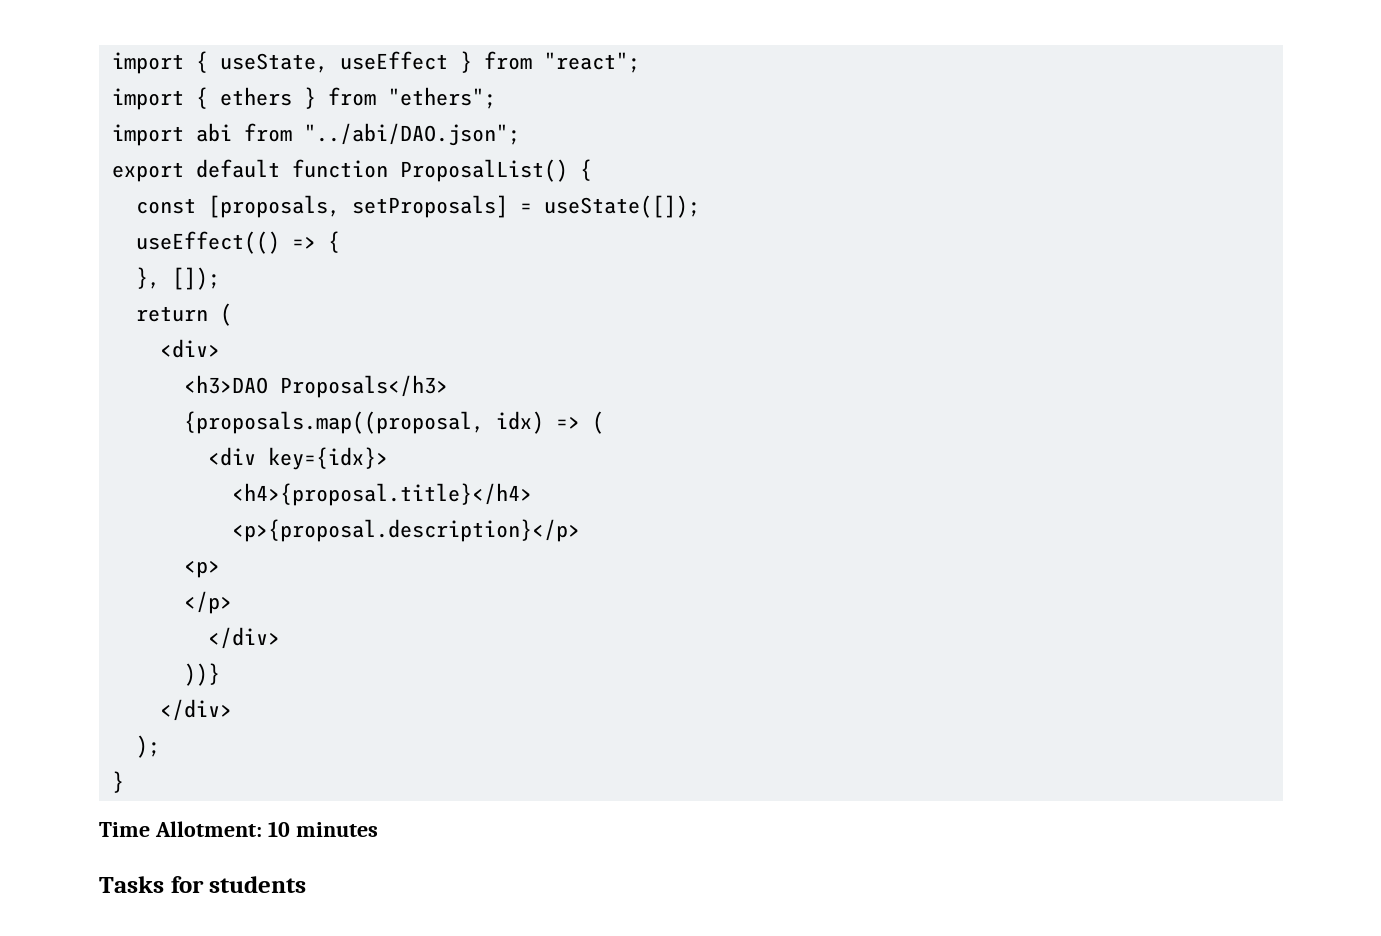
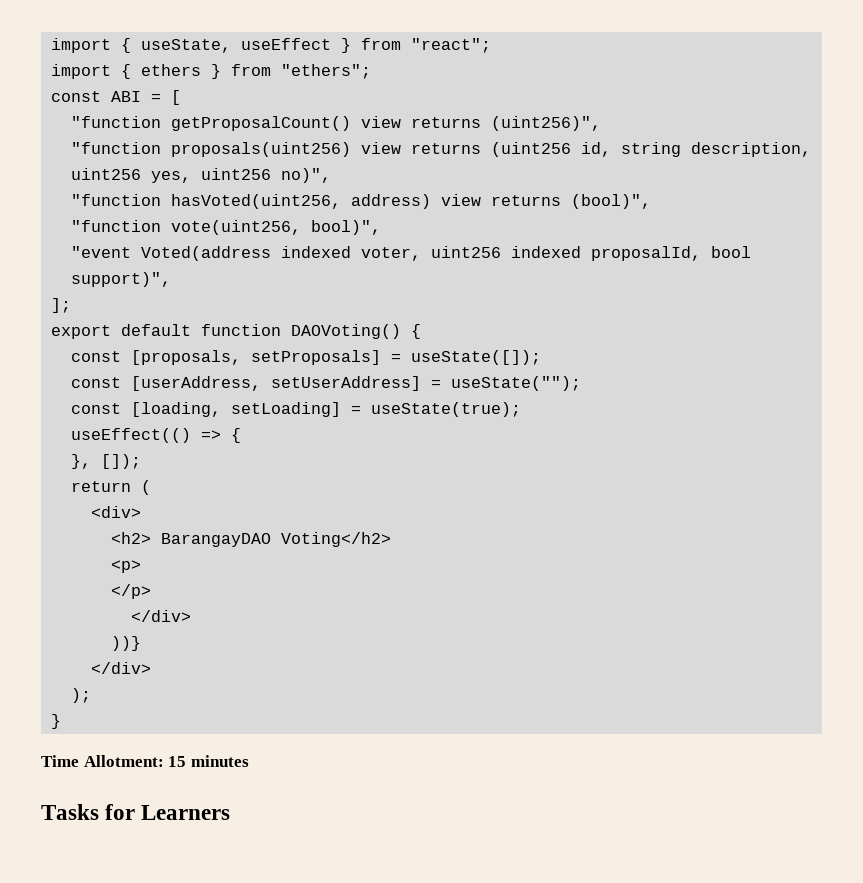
[112,123,521,146] import abi from "../abi/DAO.json"; -> [51,90,182,105] [71,116,602,131] [71,142,812,157] [71,168,332,183] [71,194,652,209] [71,220,382,235] [71,246,752,261] [71,272,172,287] [51,298,72,313] const ABI = [ // "function getProposalCount() view returns (uint256)", // "function proposals(uint256) view returns (uint256 id, string description, uint256 yes, uint256 no)", // "function hasVoted(uint256, address) view returns (bool)", // "function vote(uint256, bool)", // "event Voted(address indexed voter, uint256 indexed proposalId, bool support)", // ];
[400,159,569,182] ProposalList() -> [291,324,402,339] DAOVoting()
(701, 206) none -> [71,376,582,391] [71,402,522,417] // const [userAddress, setUserAddress] = useState(""); // const [loading, setLoading] = useState(true);
[184,375,449,398] [184,411,605,434] [208,447,389,470] [232,483,533,506] [232,519,581,542] <h3>DAO Proposals</h3> // {proposals.map((proposal, idx) => ( // <div key={idx}> // <h4>{proposal.title}</h4> // <p>{proposal.description}</p> -> [111,532,392,547] <h2> BarangayDAO Voting</h2>
[267,821,290,837] 10 -> [168,756,187,767] 15
[209,876,307,893] students -> [141,805,231,820] Learners

